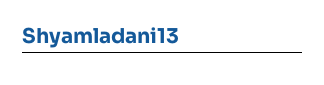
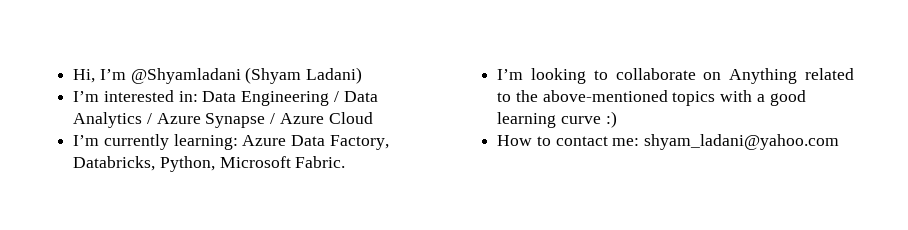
[22,27,179,48] Shyamladani13 -> [73,67,363,84] [73,90,378,106] [73,112,373,128] [73,134,389,150] [73,156,346,172] [497,68,854,84] [497,90,806,106] [497,111,617,128] [497,134,840,150] Hi, I’m @Shyamladani (Shyam Ladani) // I’m interested in: Data Engineering / Data Analytics / Azure Synapse / Azure Cloud // I’m currently learning: Azure Data Factory, Databricks, Python, Microsoft Fabric. // I’m looking to collaborate on Anything related to the above-mentioned topics with a good learning curve :) // How to contact me: shyam_ladani@yahoo.com

